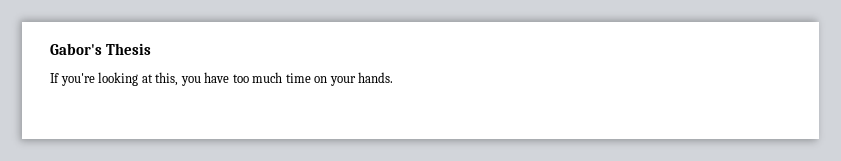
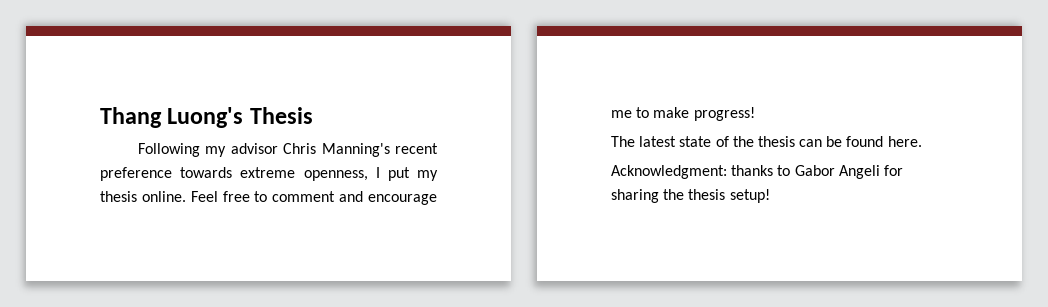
[50,43,102,55] Gabor's -> [100,107,244,128] Thang Luong's
[50,72,394,86] If you're looking at this, you have too much time on your hands. -> [137,143,438,157] [100,167,439,181] [100,191,437,205] [611,107,755,121] [611,136,922,147] [611,165,903,179] [611,189,770,203] Following my advisor Chris Manning's recent preference towards extreme openness, I put my thesis online. Feel free to comment and encourage me to make progress! // The latest state of the thesis can be found here. // Acknowledgment: thanks to Gabor Angeli for sharing the thesis setup!

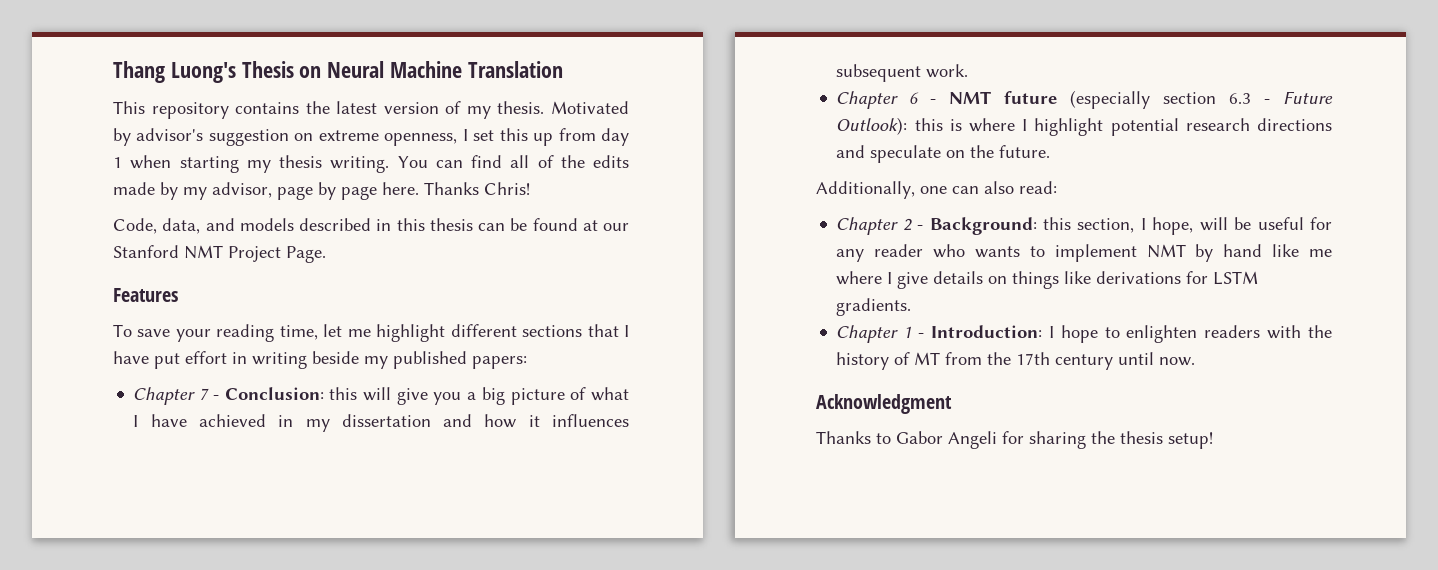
[137,143,438,157] [100,167,439,181] [100,191,437,205] [611,107,755,121] [611,136,922,147] [611,165,774,179] // Following my advisor Chris Manning's recent preference towards extreme openness, I put my thesis online. Feel free to comment and encourage me to make progress! // The latest state of the thesis can be found here. // Acknowledgment: thanks -> [299,61,563,78] [113,101,629,119] [113,128,629,146] [113,155,629,173] [113,182,530,200] [113,218,629,234] [113,245,326,263] [113,288,178,302] [113,324,629,342] [113,351,527,369] [133,387,629,405] [133,414,629,432] [836,64,969,82] [836,90,1333,109] [836,117,1332,136] [836,145,1051,163] [816,181,1057,199] [836,217,1332,235] [836,244,1332,262] [836,271,1259,289] [836,298,912,316] [836,325,1332,343] [836,352,1196,370] [816,394,952,414] [816,431,871,444] on Neural Machine Translation // This repository contains the latest version of my thesis. Motivated by advisor's suggestion on extreme openness, I set this up from day 1 when starting my thesis writing. You can find all of the edits made by my advisor, page by page here. Thanks Chris! // Code, data, and models described in this thesis can be found at our Stanford NMT Project Page. // Features // To save your reading time, let me highlight different sections that I have put effort in writing beside my published papers: // Chapter 7 - Conclusion: this will give you a big picture of what I have achieved in my dissertation and how it influences subsequent work. // Chapter 6 - NMT future (especially section 6.3 - Future Outlook): this is where I highlight potential research directions and speculate on the future. // Additionally, one can also read: // Chapter 2 - Background: this section, I hope, will be useful for any reader who wants to implement NMT by hand like me where I give details on things like derivations for LSTM gradients. // Chapter 1 - Introduction: I hope to enlighten readers with the history of MT from the 17th century until now. // Acknowledgment // Thanks

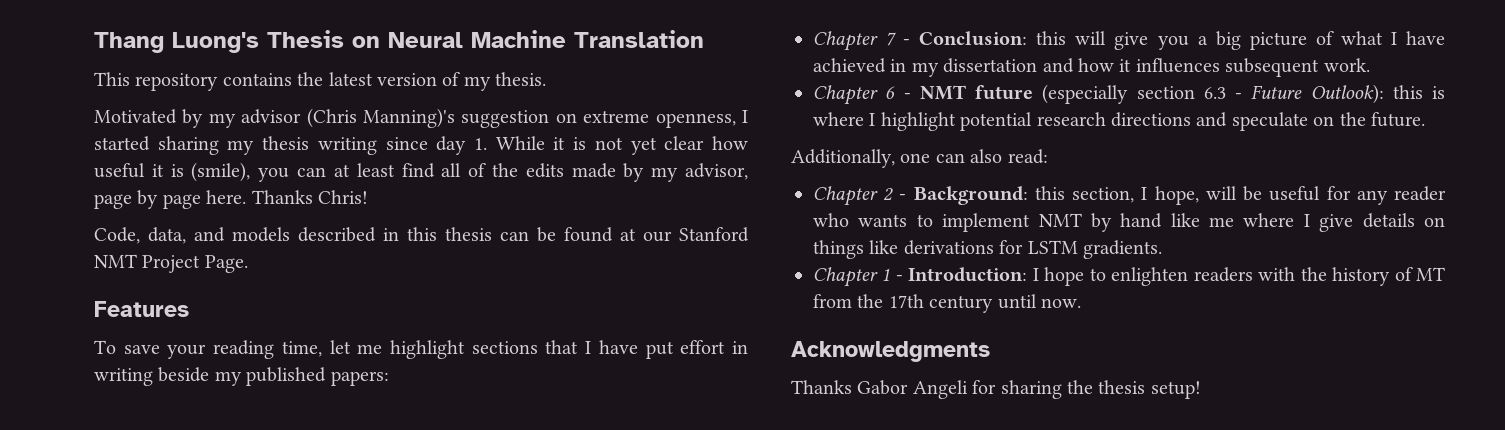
(545, 107) none -> (547, 79) //
[136,128,204,141] advisor's -> [208,108,455,128] my advisor (Chris Manning)'s
[473,128,629,146] [113,155,463,173] set this up from day 1 when starting my thesis writing. You can -> [94,136,748,155] [94,162,395,182] started sharing my thesis writing since day 1. While it is not yet clear how useful it is (smile), you can at least
[450,324,517,337] different -> (465, 349) none
[816,394,952,414] [816,431,891,444] Acknowledgment // Thanks to -> [791,341,990,362] [791,380,852,394] Acknowledgments // Thanks

